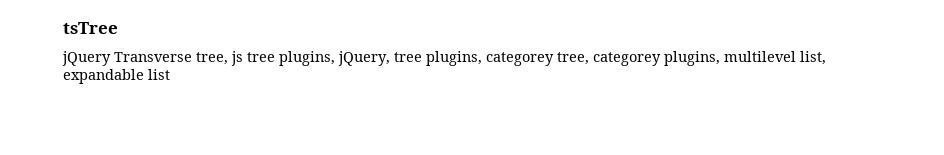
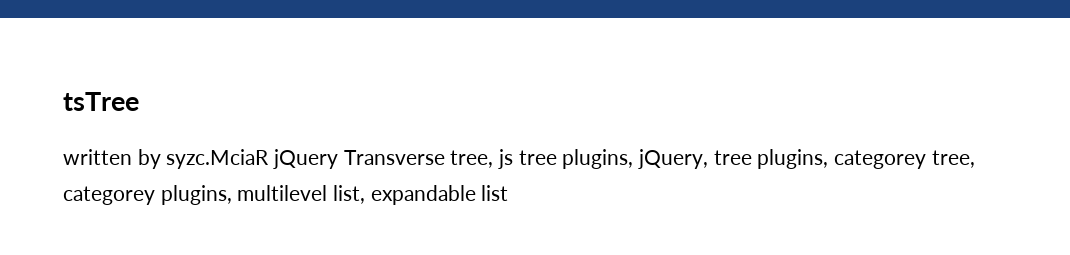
(118, 28) none -> [63,149,270,169] written by syzc.MciaR

